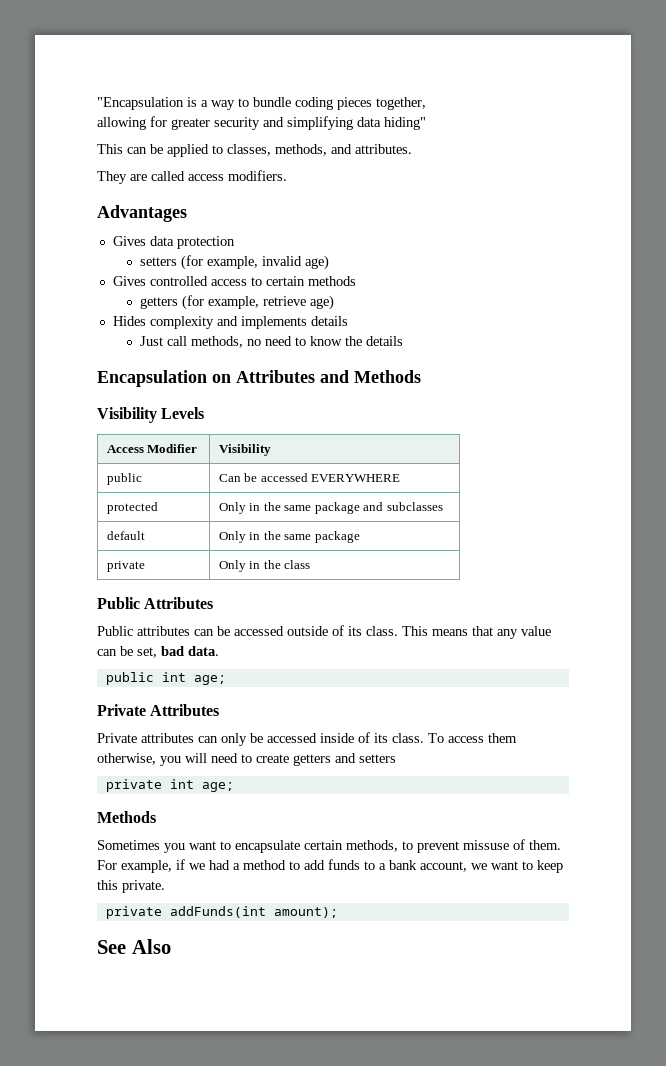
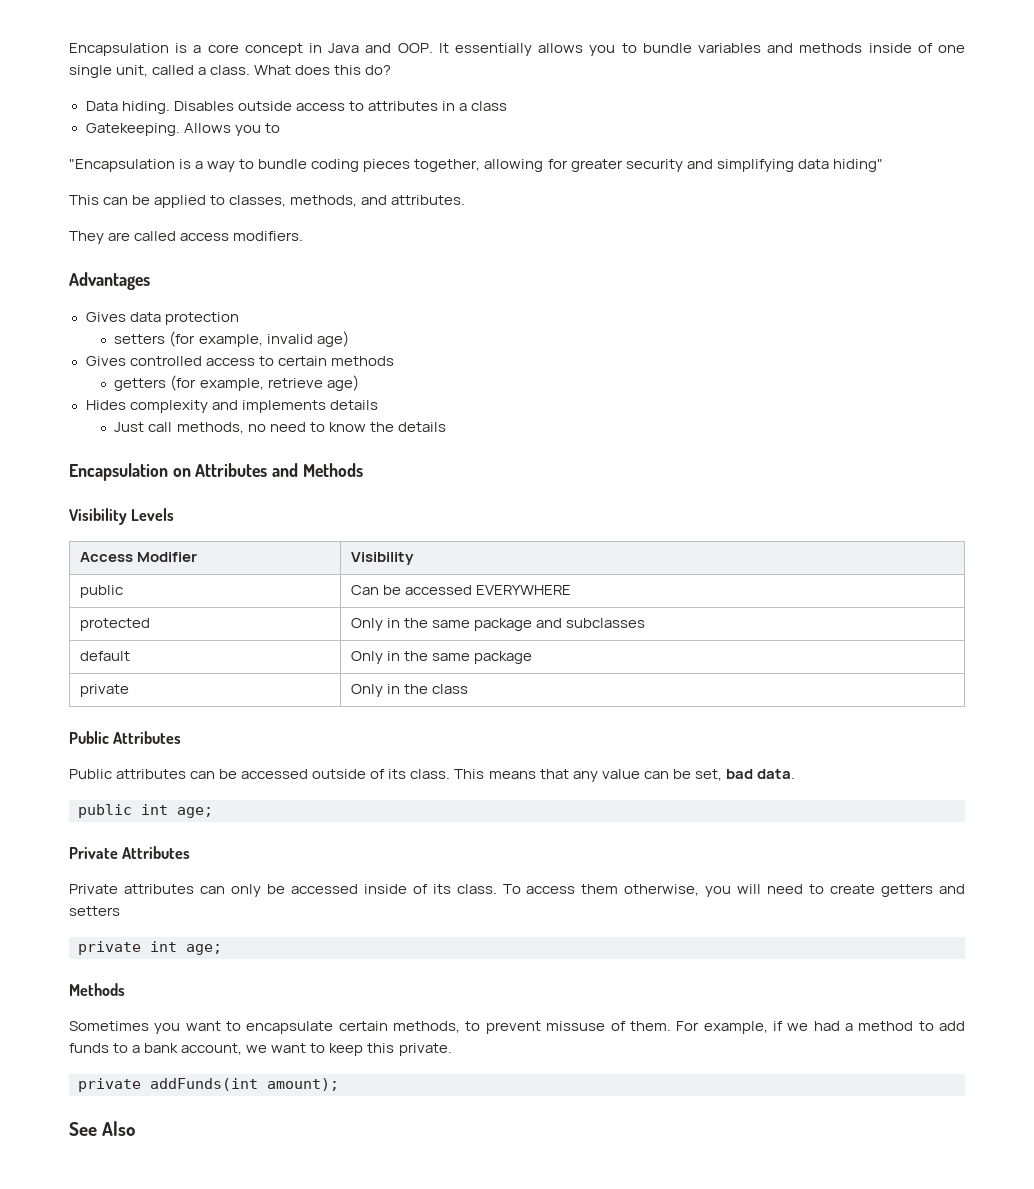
(97, 103) none -> [69,43,966,56] [69,65,392,78] [85,101,507,114] [85,123,280,136] Encapsulation is a core concept in Java and OOP. It essentially allows you to bundle variables and methods inside of one single unit, called a class. What does this do? // Data hiding. Disables outside access to attributes in a class // Gatekeeping. Allows you to //
(426, 103) // -> (481, 165) none

